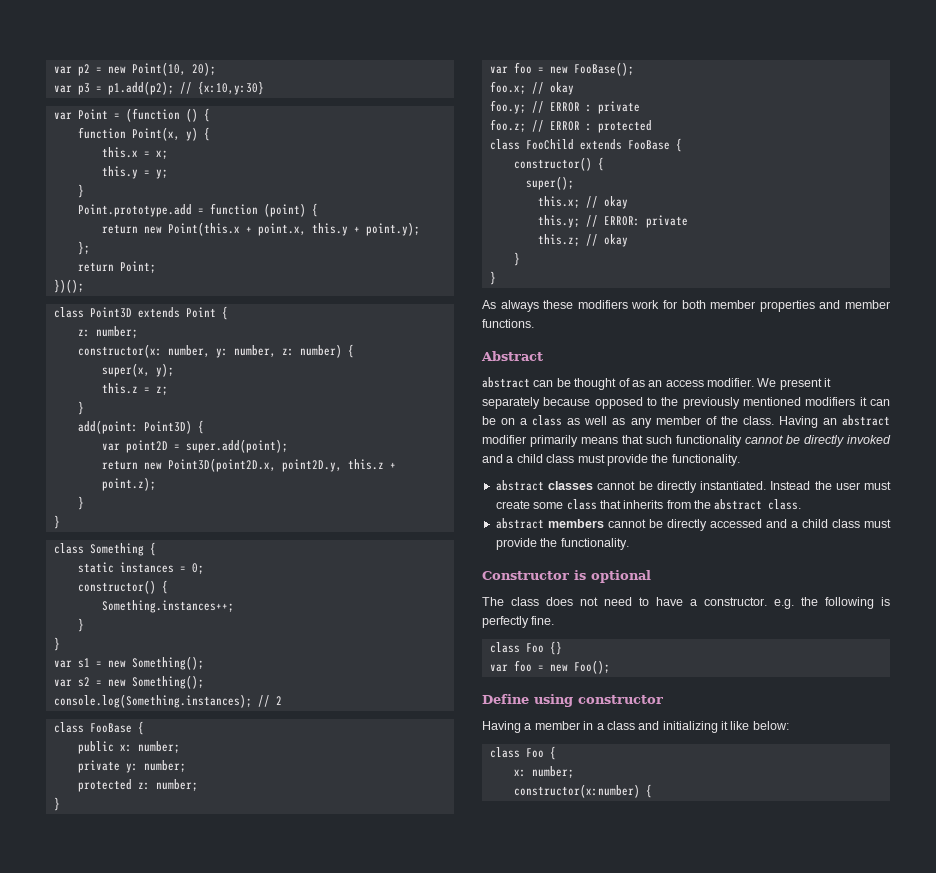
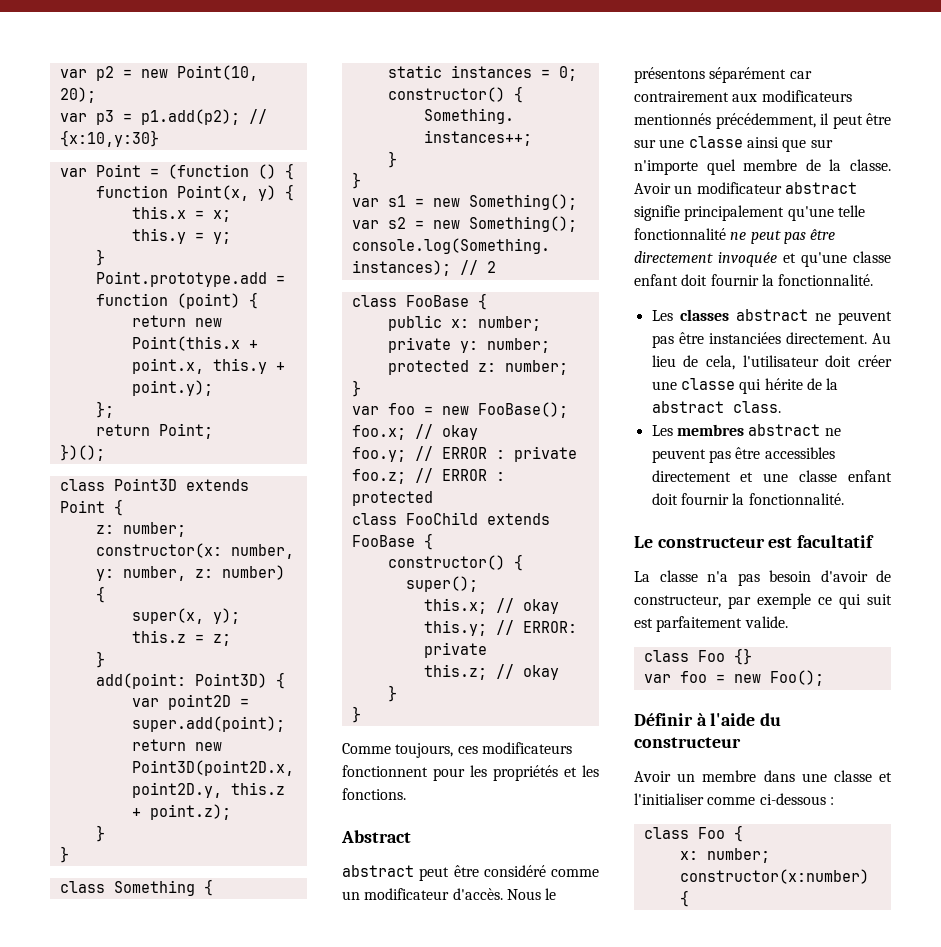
[482,300,890,312] [482,319,534,328] [481,351,543,361] [482,377,832,390] [482,397,890,409] [482,415,890,428] [482,435,891,447] [482,454,740,466] [495,480,891,493] [495,499,802,510] [495,518,891,531] [495,538,629,550] [482,570,651,583] [482,597,890,609] [482,616,555,628] As always these modifiers work for both member properties and member functions. // Abstract // abstract can be thought of as an access modifier. We present it separately because opposed to the previously mentioned modifiers it can be on a class as well as any member of the class. Having an abstract modifier primarily means that such functionality cannot be directly invoked and a child class must provide the functionality. // abstract classes cannot be directly instantiated. Instead the user must create some class that inherits from the abstract class. // abstract members cannot be directly accessed and a child class must provide the functionality. // Constructor is optional // The class does not need to have a constructor. e.g. the following is perfectly fine. -> [342,742,572,758] [342,765,599,781] [342,788,406,800] [341,830,411,843] [342,865,599,881] [342,888,557,900] [634,67,812,83] [634,90,852,102] [634,113,891,129] [634,136,833,152] [634,159,891,175] [634,182,857,194] [634,205,865,221] [634,228,836,244] [634,251,891,267] [634,274,874,286] [651,309,892,325] [651,332,891,348] [651,355,892,370] [651,378,839,394] [651,401,781,413] [651,424,841,436] [651,447,835,463] [651,470,892,482] [651,493,844,505] [634,535,875,548] [634,570,891,586] [634,593,892,609] [634,616,788,632] Comme toujours, ces modificateurs fonctionnent pour les propriétés et les fonctions. // Abstract // abstract peut être considéré comme un modificateur d'accès. Nous le présentons séparément car contrairement aux modificateurs mentionnés précédemment, il peut être sur une classe ainsi que sur n'importe quel membre de la classe. Avoir un modificateur abstract signifie principalement qu'une telle fonctionnalité ne peut pas être directement invoquée et qu'une classe enfant doit fournir la fonctionnalité. // Les classes abstract ne peuvent pas être instanciées directement. Au lieu de cela, l'utilisateur doit créer une classe qui hérite de la abstract class. // Les membres abstract ne peuvent pas être accessibles directement et une classe enfant doit fournir la fonctionnalité. // Le constructeur est facultatif // La classe n'a pas besoin d'avoir de constructeur, par exemple ce qui suit est parfaitement valide.
[482,694,663,707] [482,721,789,733] Define using constructor // Having a member in a class and initializing it like below: -> [634,713,782,726] [634,737,741,748] [634,770,892,782] [634,793,834,805] Définir à l'aide du constructeur // Avoir un membre dans une classe et l'initialiser comme ci-dessous :

